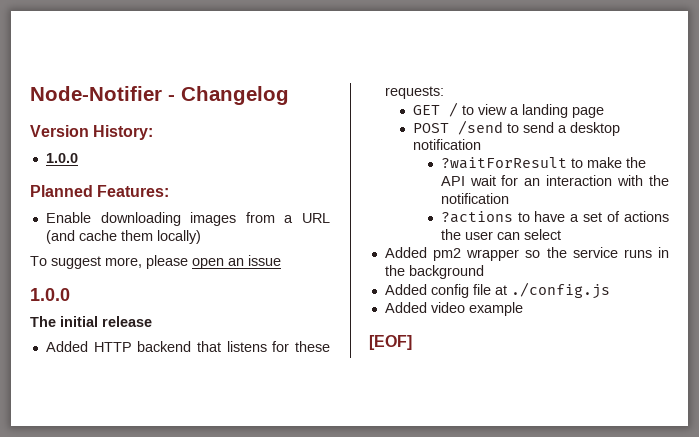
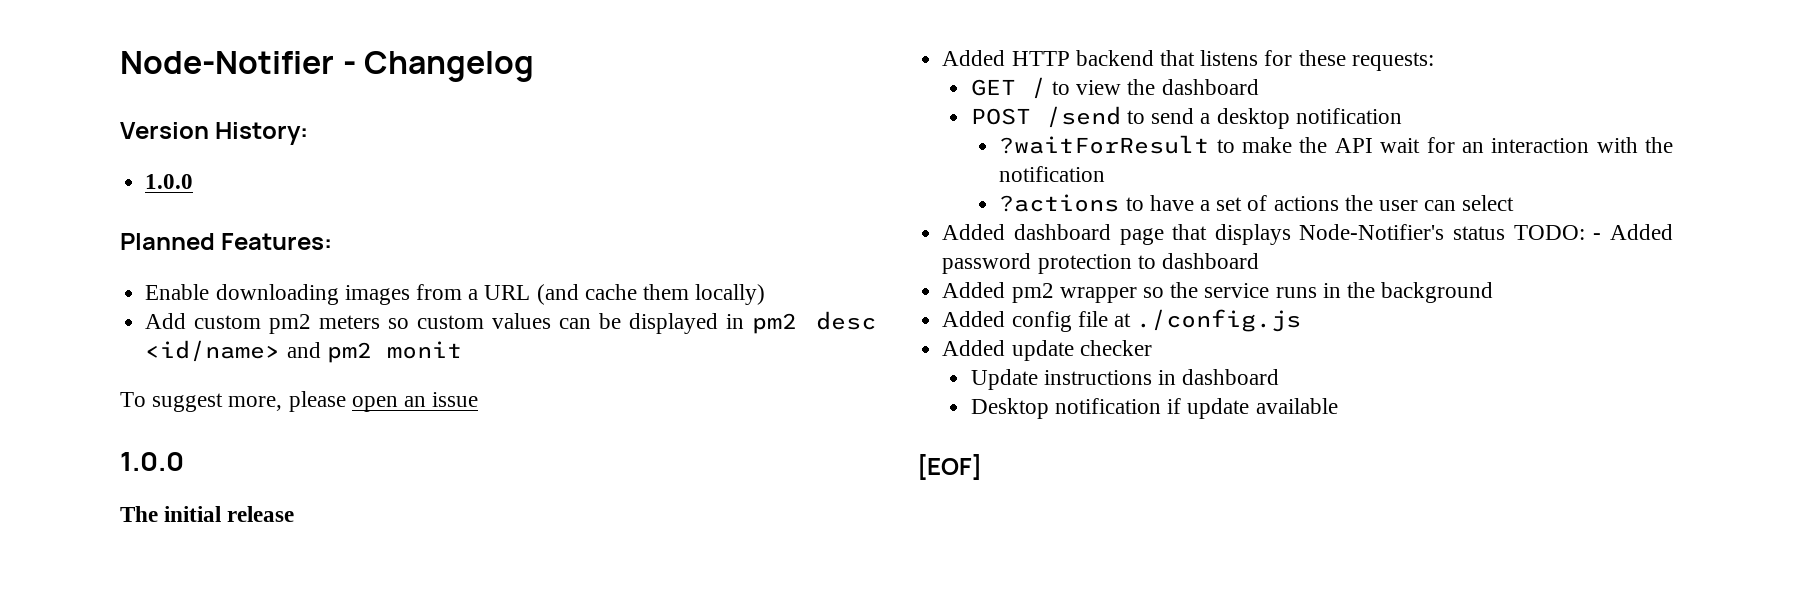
(201, 237) none -> [145,311,877,334] [145,340,462,363] // Add custom pm2 meters so custom values can be displayed in pm2 desc <id/name> and pm2 monit
[509,104,604,118] a landing page -> [1127,79,1259,95] the dashboard
(561, 234) none -> [942,224,1673,245] [942,253,1259,274] // Added dashboard page that displays Node-Notifier's status TODO: - Added password protection to dashboard
[430,302,523,316] video example -> [1011,340,1152,361] [970,369,1280,390] [970,398,1338,419] update checker // Update instructions in dashboard // Desktop notification if update available

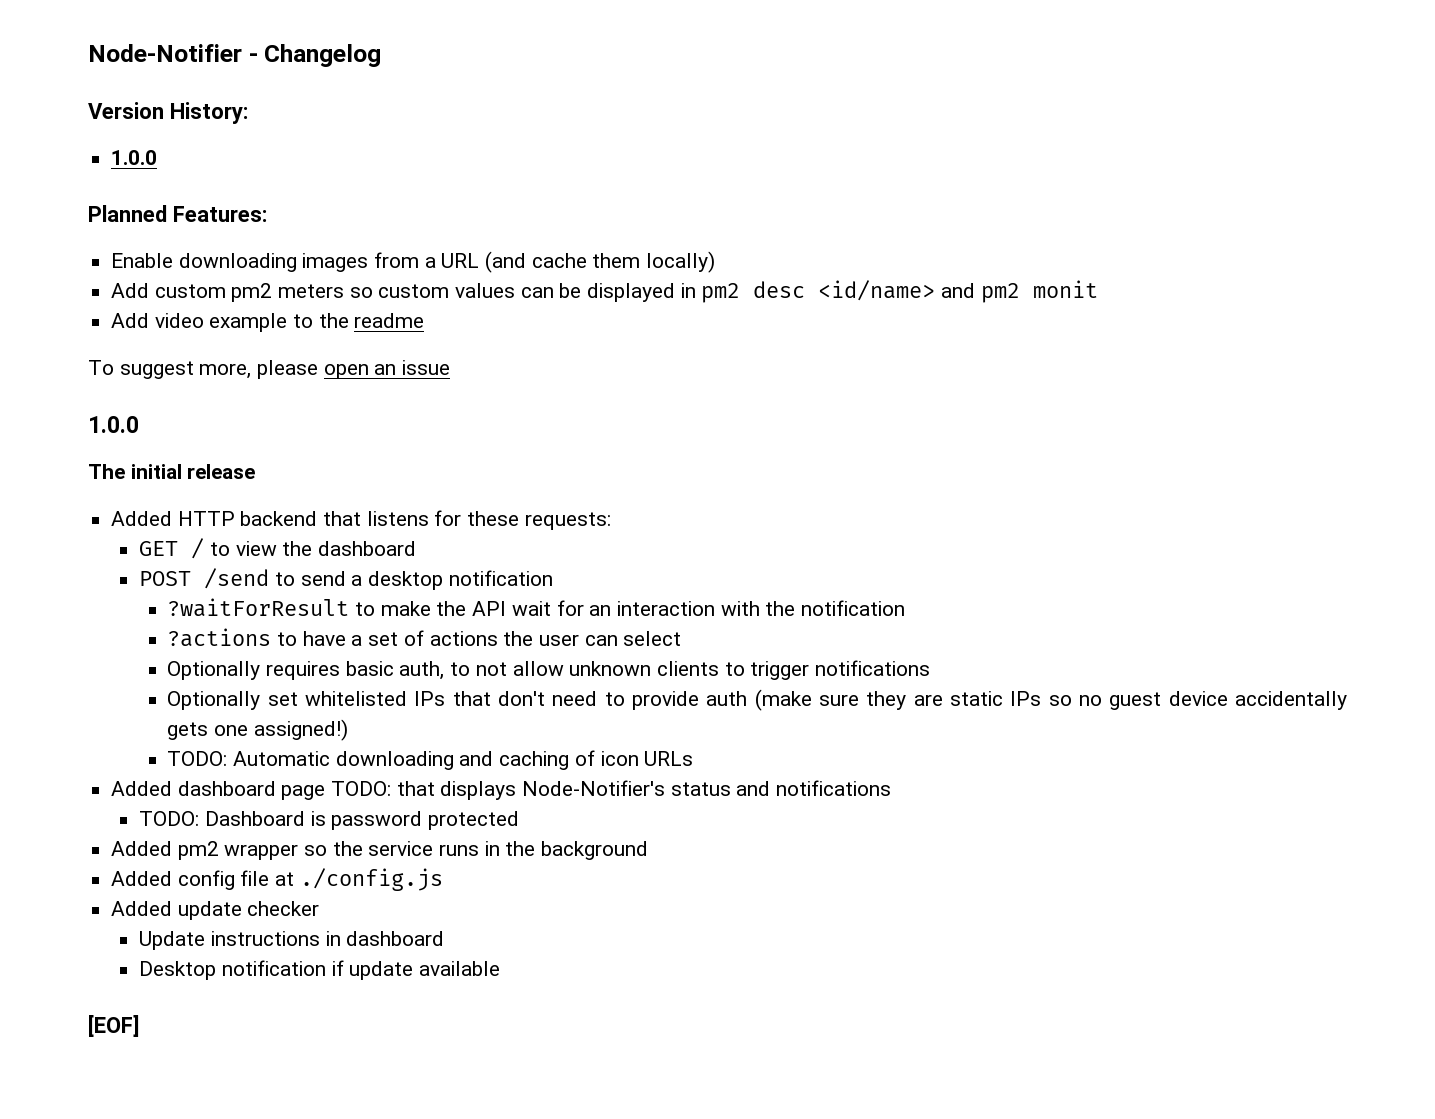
(462, 350) none -> [111,313,425,332] // Add video example to the readme
(1515, 203) none -> [167,660,930,680] [167,689,1347,711] [167,719,348,741] [167,750,694,770] // Optionally requires basic auth, to not allow unknown clients to trigger notifications // Optionally set whitelisted IPs that don't need to provide auth (make sure they are static IPs so no guest device accidentally gets one assigned!) // TODO: Automatic downloading and caching of icon URLs
(1164, 236) none -> [331,781,392,796] TODO:
[1513,224,1673,240] [942,253,1259,274] TODO: - Added password protection to dashboard -> [736,780,892,796] [139,811,519,830] and notifications // TODO: Dashboard is password protected

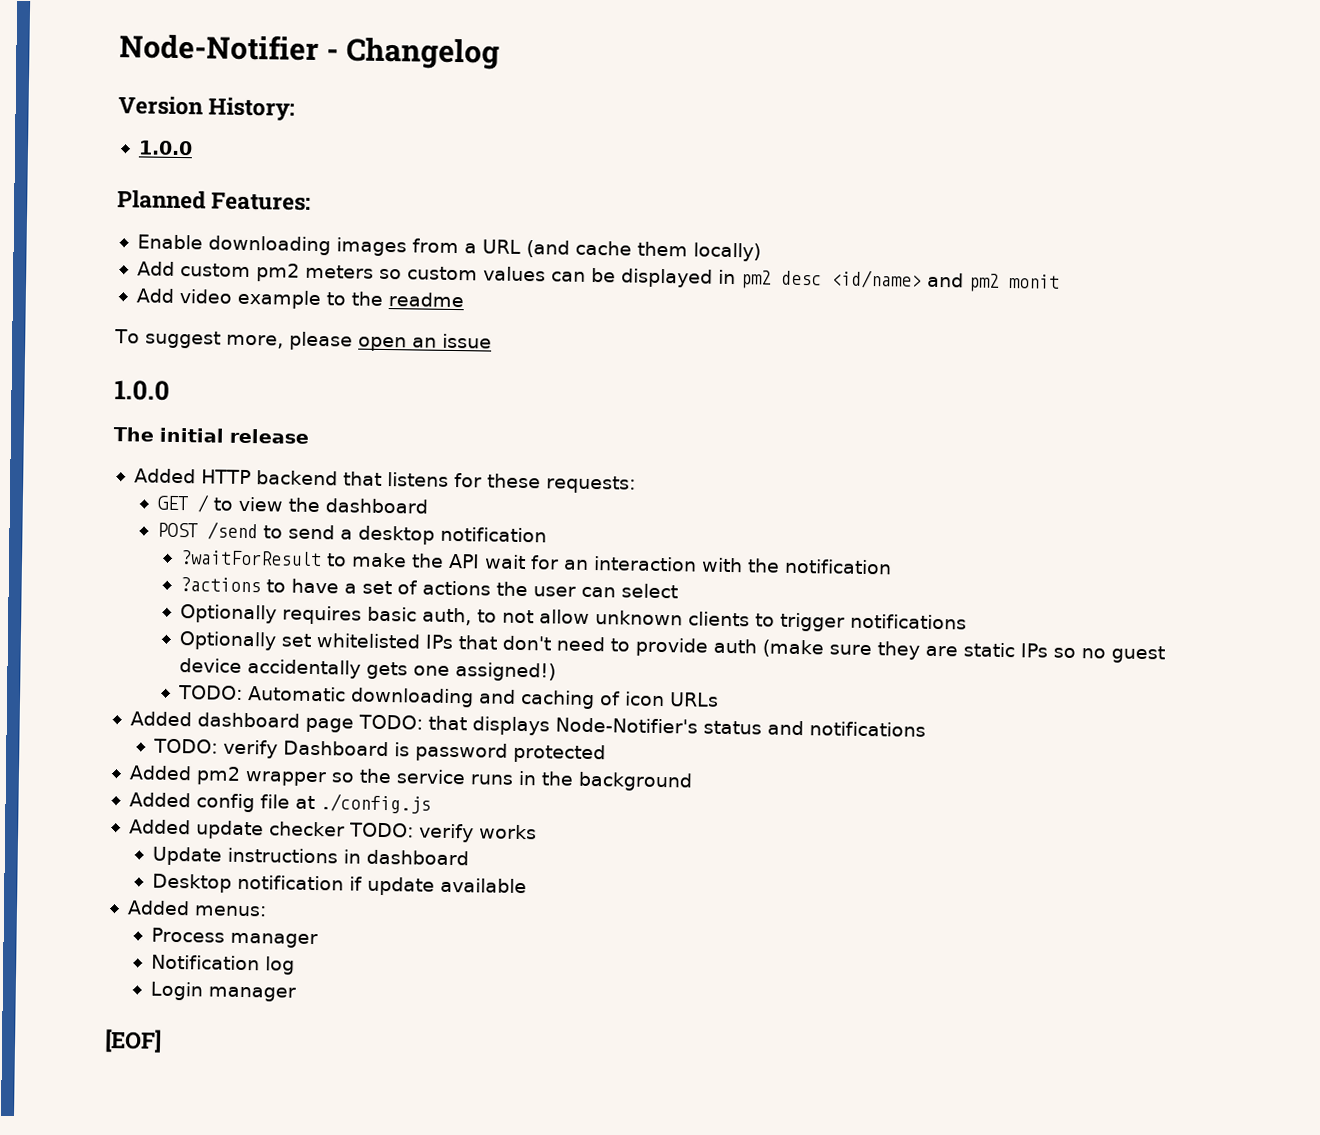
(200, 818) none -> [222,739,278,759] verify
(320, 908) none -> [348,822,537,843] TODO: verify works
(500, 968) none -> [126,900,267,917] [150,927,318,949] [150,954,295,975] [149,981,296,1002] // Added menus: // Process manager // Notification log // Login manager

